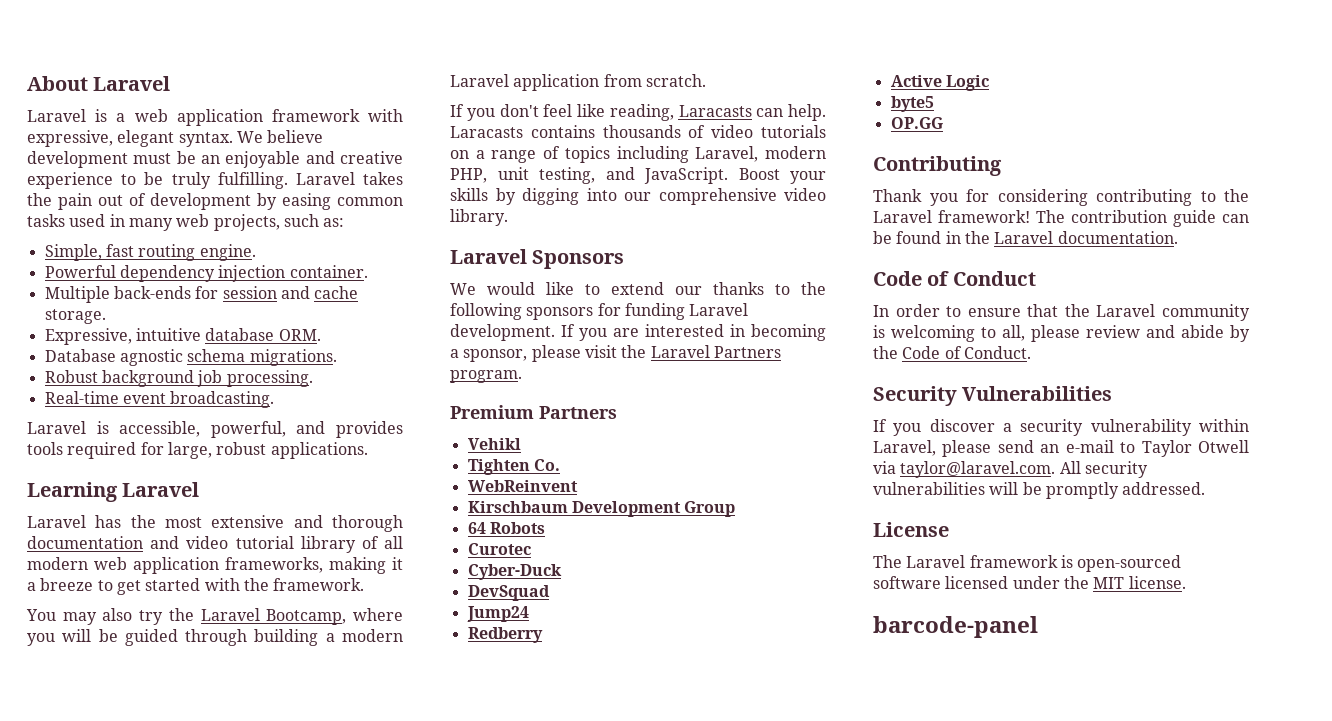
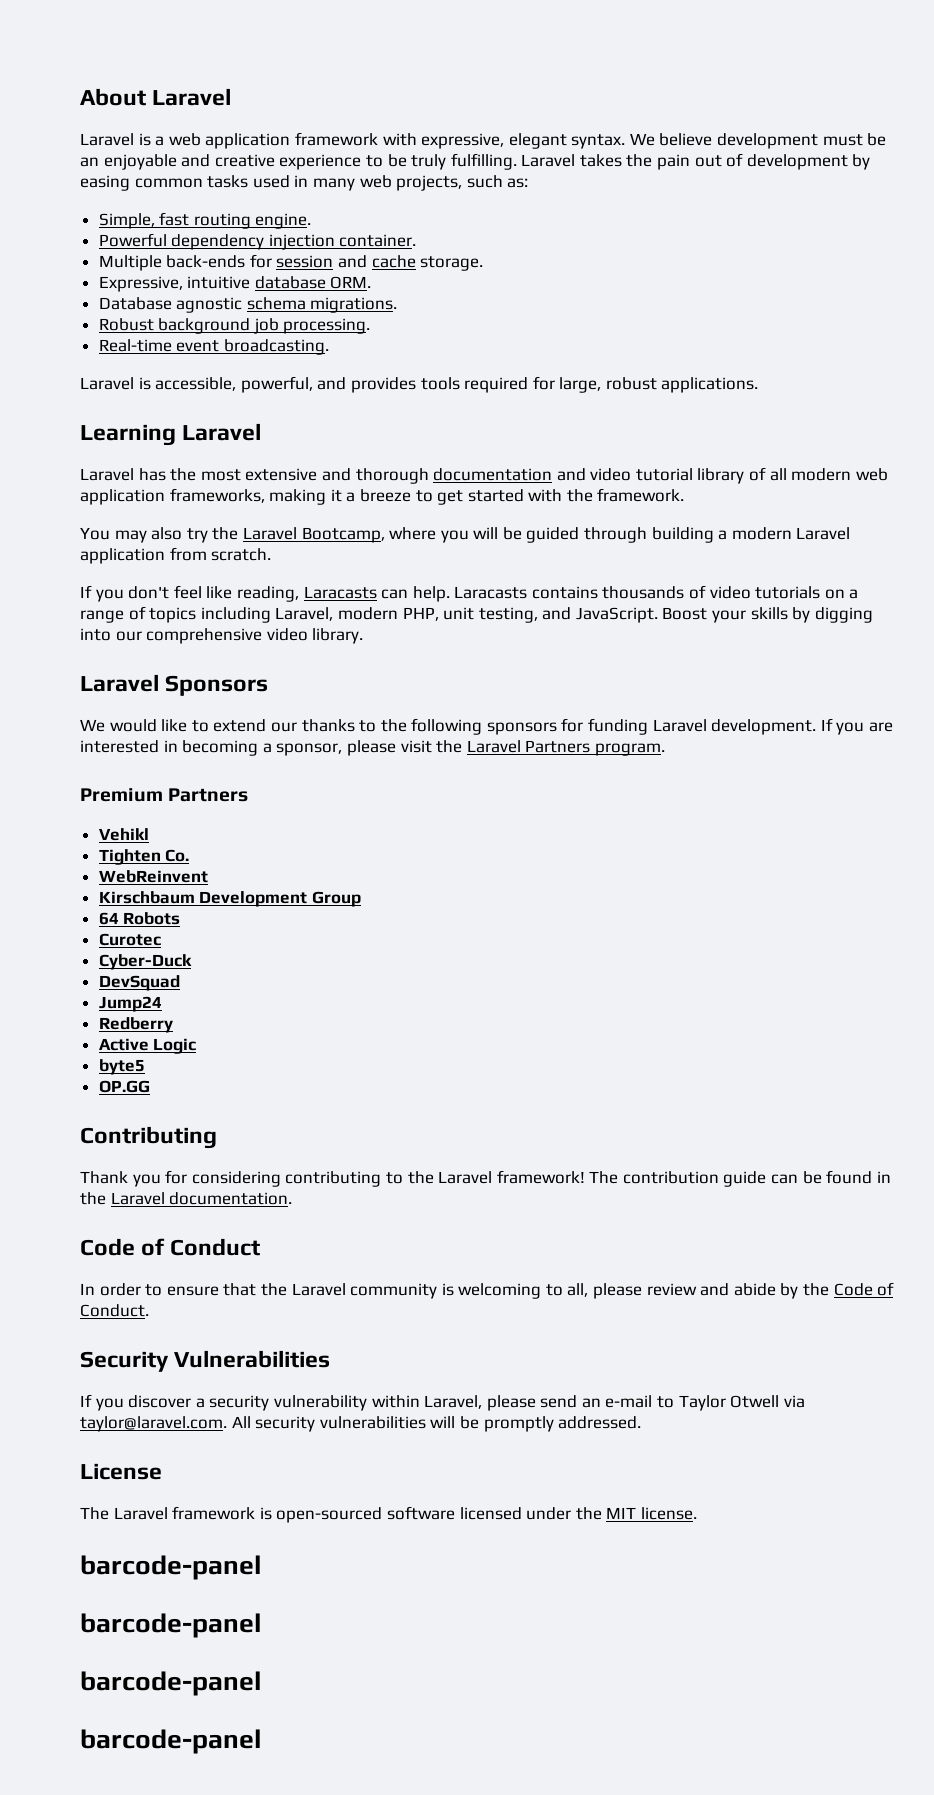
(1038, 627) none -> [80,1613,261,1638] [80,1671,261,1696] [80,1729,261,1754] // barcode-panel // barcode-panel // barcode-panel

